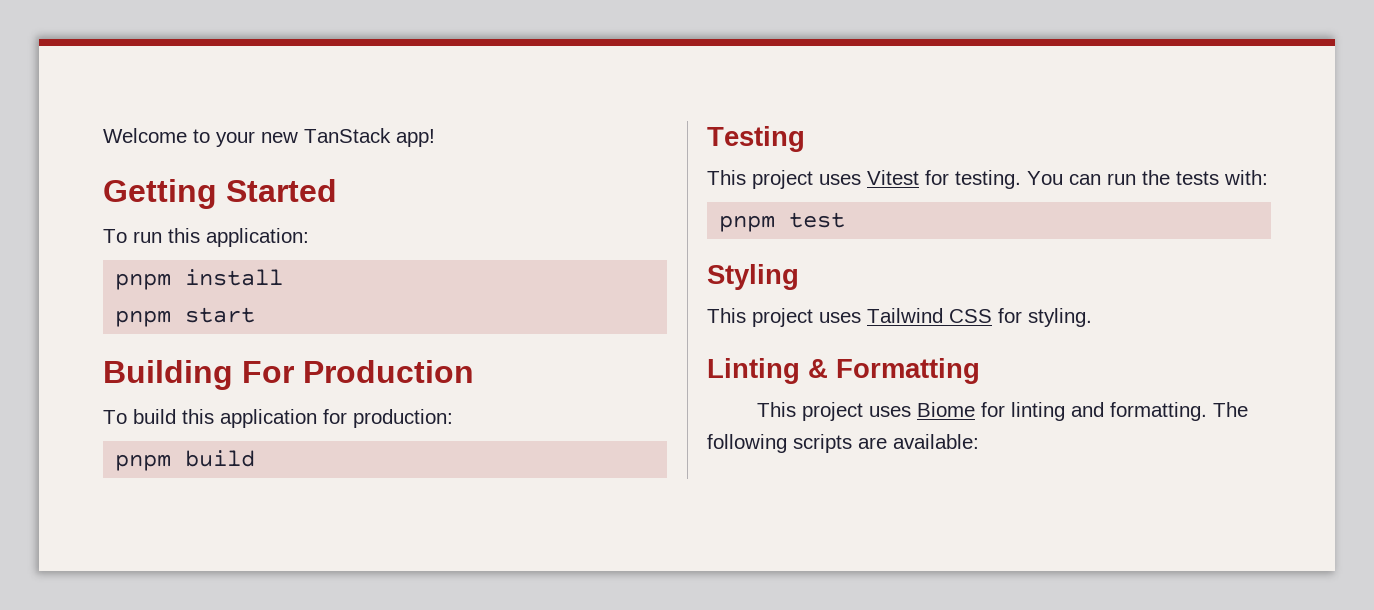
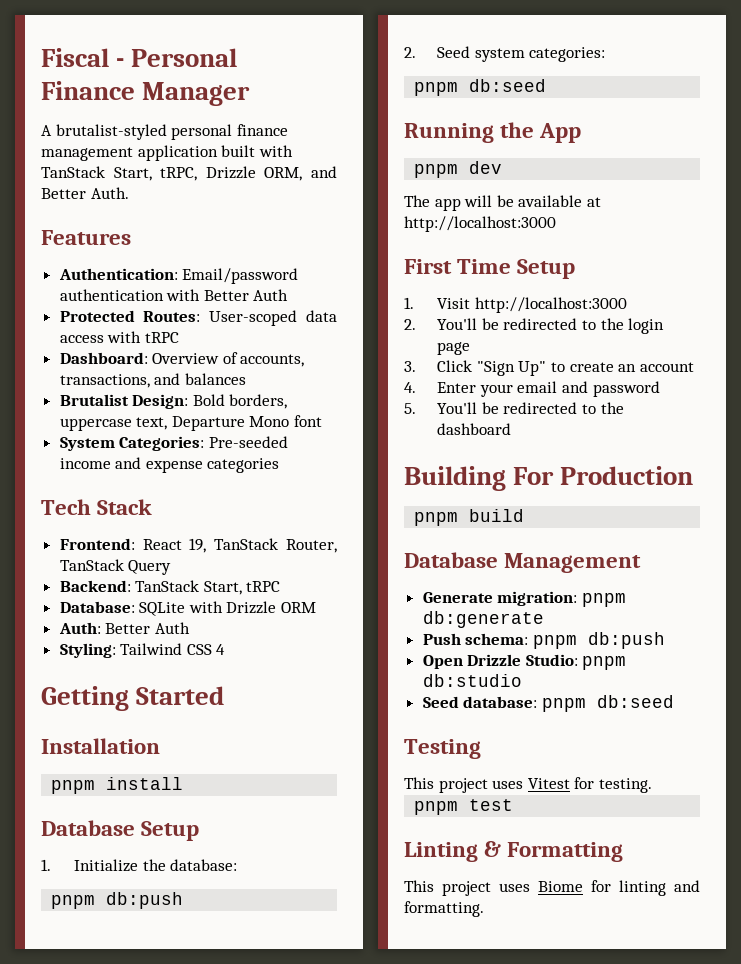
[103,128,435,147] [103,179,337,209] [103,228,309,247] [115,269,284,290] [115,307,256,327] [103,360,474,390] [103,409,453,428] [115,450,256,471] Welcome to your new TanStack app! // Getting Started // To run this application: // pnpm install // pnpm start // Building For Production // To build this application for production: // pnpm build -> [41,48,238,67] [41,81,251,106] [41,124,288,140] [41,145,293,161] [41,166,337,181] [41,187,129,199] [41,230,131,245] [58,268,299,284] [59,289,289,301] [59,310,337,326] [59,331,179,343] [59,352,305,367] [59,373,246,388] [59,394,288,409] [59,415,323,431] [59,436,288,451] [59,457,280,473] [41,499,153,515] [59,538,337,553] [59,559,172,575] [59,580,281,595] [59,601,317,616] [58,622,190,634] [59,643,226,658] [41,686,225,711] [41,738,160,754] [51,777,184,794] [41,820,200,841] [41,859,238,872] [51,892,184,909] [404,46,606,62] [414,79,547,96] [404,122,582,143] [414,161,503,178] [404,195,601,211] [404,216,556,232] [404,259,576,279] [404,297,627,313] [404,318,665,334] [437,342,471,355] [404,360,694,376] [404,381,660,397] [404,402,624,414] [437,423,512,435] [404,466,694,491] [414,509,525,526] [404,552,642,573] [422,591,626,607] [422,611,544,628] [422,632,665,649] [422,654,627,670] [422,674,522,687] [422,695,674,712] Fiscal - Personal Finance Manager // A brutalist-styled personal finance management application built with TanStack Start, tRPC, Drizzle ORM, and Better Auth. // Features // Authentication: Email/password authentication with Better Auth // Protected Routes: User-scoped data access with tRPC // Dashboard: Overview of accounts, transactions, and balances // Brutalist Design: Bold borders, uppercase text, Departure Mono font // System Categories: Pre-seeded income and expense categories // Tech Stack // Frontend: React 19, TanStack Router, TanStack Query // Backend: TanStack Start, tRPC // Database: SQLite with Drizzle ORM // Auth: Better Auth // Styling: Tailwind CSS 4 // Getting Started // Installation // pnpm install // Database Setup // 1. Initialize the database: // pnpm db:push // 2. Seed system categories: // pnpm db:seed // Running the App // pnpm dev // The app will be available at http://localhost:3000 // First Time Setup // 1. Visit http://localhost:3000 // 2. You'll be redirected to the login page // 3. Click "Sign Up" to create an account // 4. Enter your email and password // 5. You'll be redirected to the dashboard // Building For Production // pnpm build // Database Management // Generate migration: pnpm db:generate // Push schema: pnpm db:push // Open Drizzle Studio: pnpm db:studio // Seed database: pnpm db:seed
[1027,170,1268,185] [719,212,846,232] [707,264,799,290] [707,308,1092,327] You can run the tests with: // pnpm test // Styling // This project uses Tailwind CSS for styling. -> [414,799,514,815] // pnpm test
[1213,402,1249,417] [707,434,979,453] The following scripts are available: -> (484, 909) none

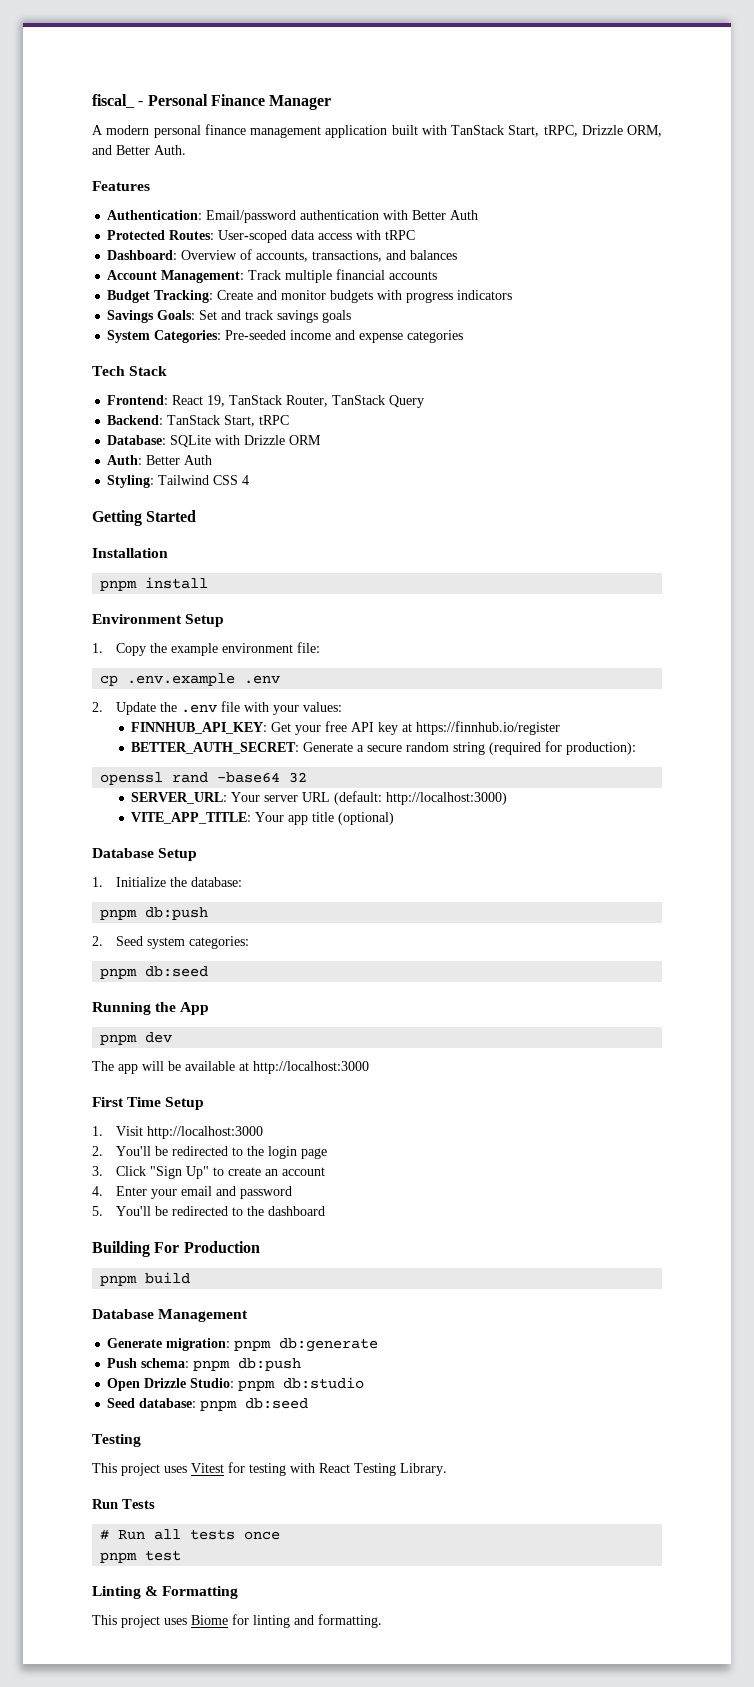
[41,48,109,67] Fiscal -> [92,94,135,108] fiscal_
[55,124,167,140] brutalist-styled -> [106,125,150,135] modern
[59,394,288,409] [59,415,323,431] Brutalist Design: Bold borders, uppercase text, Departure Mono font -> [107,269,438,283] [107,290,513,303] [107,310,352,323] Account Management: Track multiple financial accounts // Budget Tracking: Create and monitor budgets with progress indicators // Savings Goals: Set and track savings goals
(184, 783) none -> [92,614,225,627] [92,642,321,656] [100,673,281,686] [92,701,343,715] [131,721,561,735] [131,741,637,755] [100,772,308,785] [131,791,508,805] [131,812,395,825] // Environment Setup // 1. Copy the example environment file: // cp .env.example .env // 2. Update the .env file with your values: // FINNHUB_API_KEY: Get your free API key at https://finnhub.io/register // BETTER_AUTH_SECRET: Generate a secure random string (required for production): // openssl rand -base64 32 // SERVER_URL: Your server URL (default: http://localhost:3000) // VITE_APP_TITLE: Your app title (optional)
[598,778,652,793] testing. -> [249,1463,447,1476] [92,1499,155,1509] [100,1529,281,1540] testing with React Testing Library. // Run Tests // # Run all tests once

